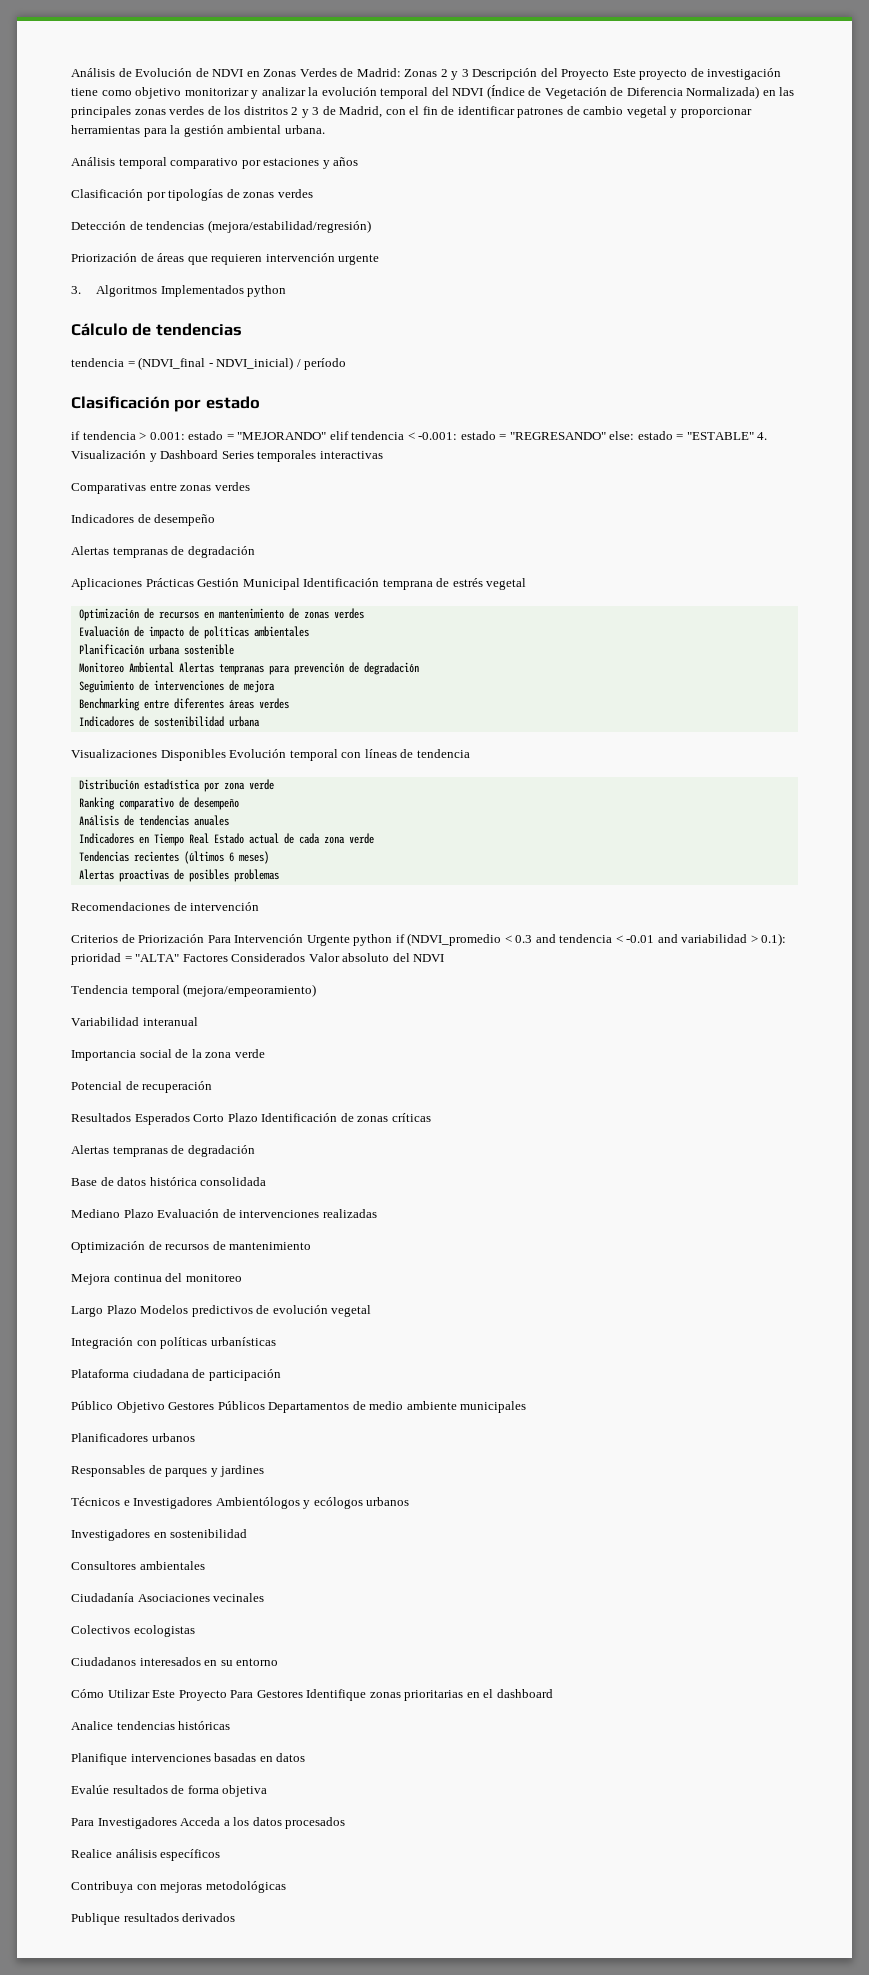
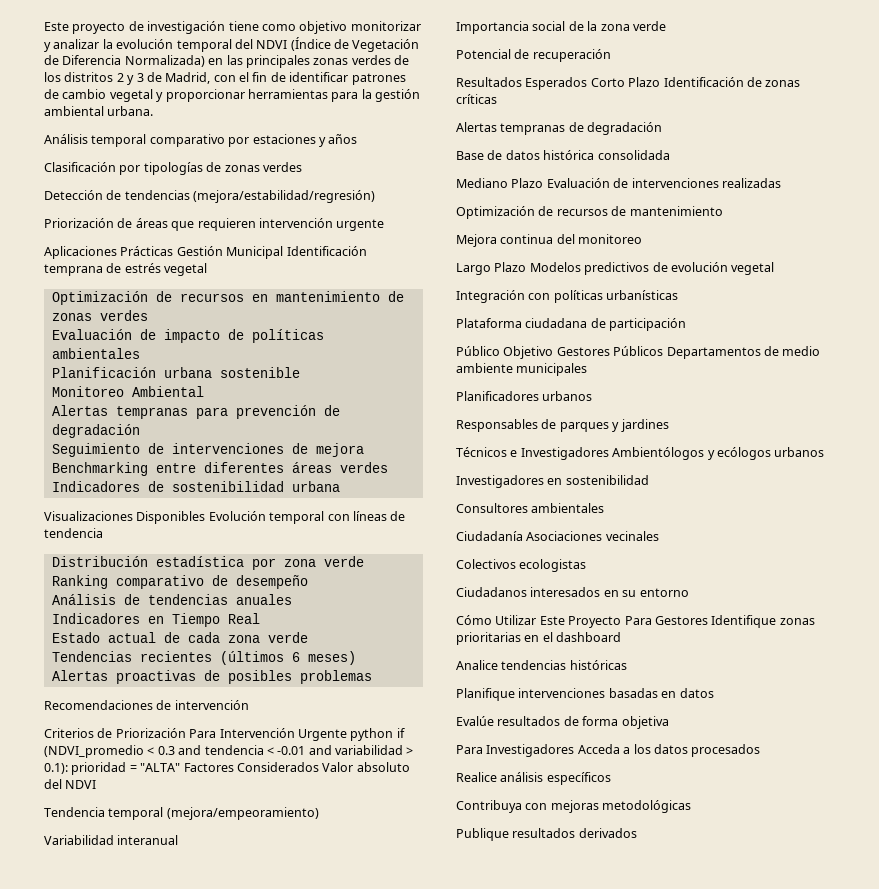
[71,68,610,80] Análisis de Evolución de NDVI en Zonas Verdes de Madrid: Zonas 2 y 3 Descripción del Proyecto -> (44, 26) none
[71,285,287,297] [71,323,242,336] [71,357,347,370] [71,396,260,412] [71,431,768,440] [71,450,383,462] [71,482,250,494] [71,514,216,526] [71,546,255,558] // 3. Algoritmos Implementados python // Cálculo de tendencias // tendencia = (NDVI_final - NDVI_inicial) / período // Clasificación por estado // if tendencia > 0.001: estado = "MEJORANDO" elif tendencia < -0.001: estado = "REGRESANDO" else: estado = "ESTABLE" 4. Visualización y Dashboard Series temporales interactivas // Comparativas entre zonas verdes // Indicadores de desempeño // Alertas tempranas de degradación -> (385, 225) none
(174, 667) none -> (204, 391) //
(209, 838) none -> (260, 618) //

